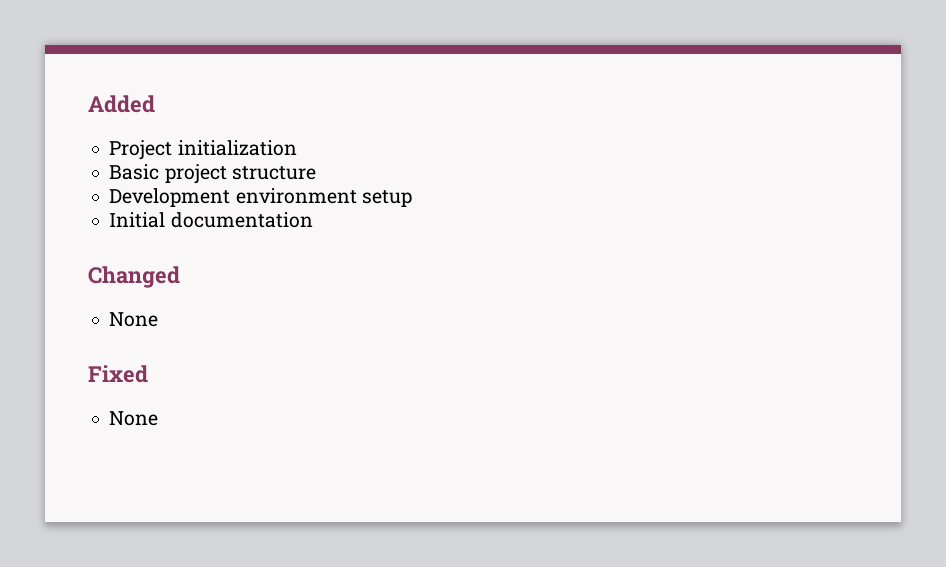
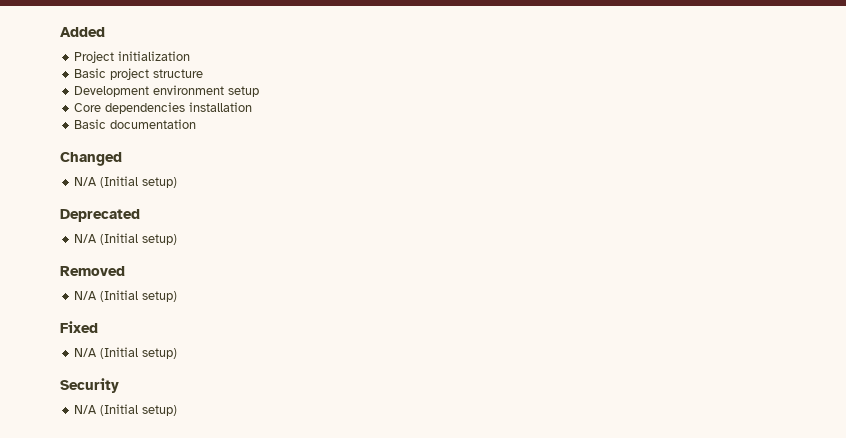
[109,212,313,228] [88,266,180,288] [109,312,159,327] [88,365,148,383] [109,411,159,426] Initial documentation // Changed // None // Fixed // None -> [74,102,253,114] [74,119,197,129] [60,152,122,166] [74,176,178,188] [60,209,140,222] [74,233,178,245] [60,266,125,276] [74,290,178,302] [60,321,98,333] [74,347,178,359] [60,378,119,393] [74,404,178,416] Core dependencies installation // Basic documentation // Changed // N/A (Initial setup) // Deprecated // N/A (Initial setup) // Removed // N/A (Initial setup) // Fixed // N/A (Initial setup) // Security // N/A (Initial setup)

